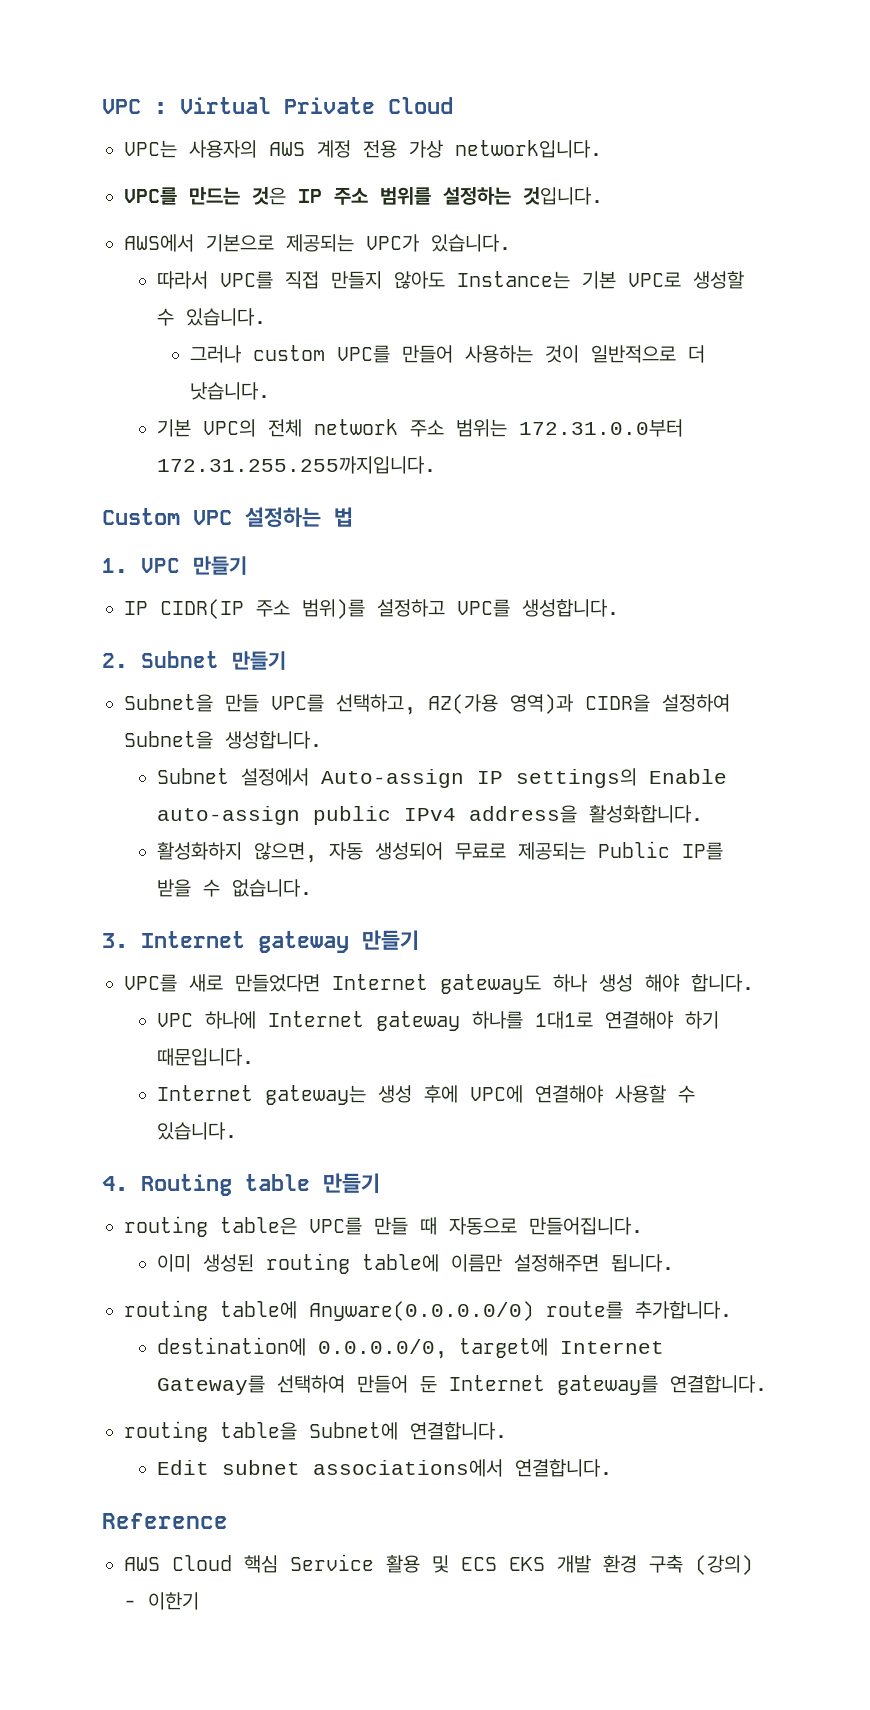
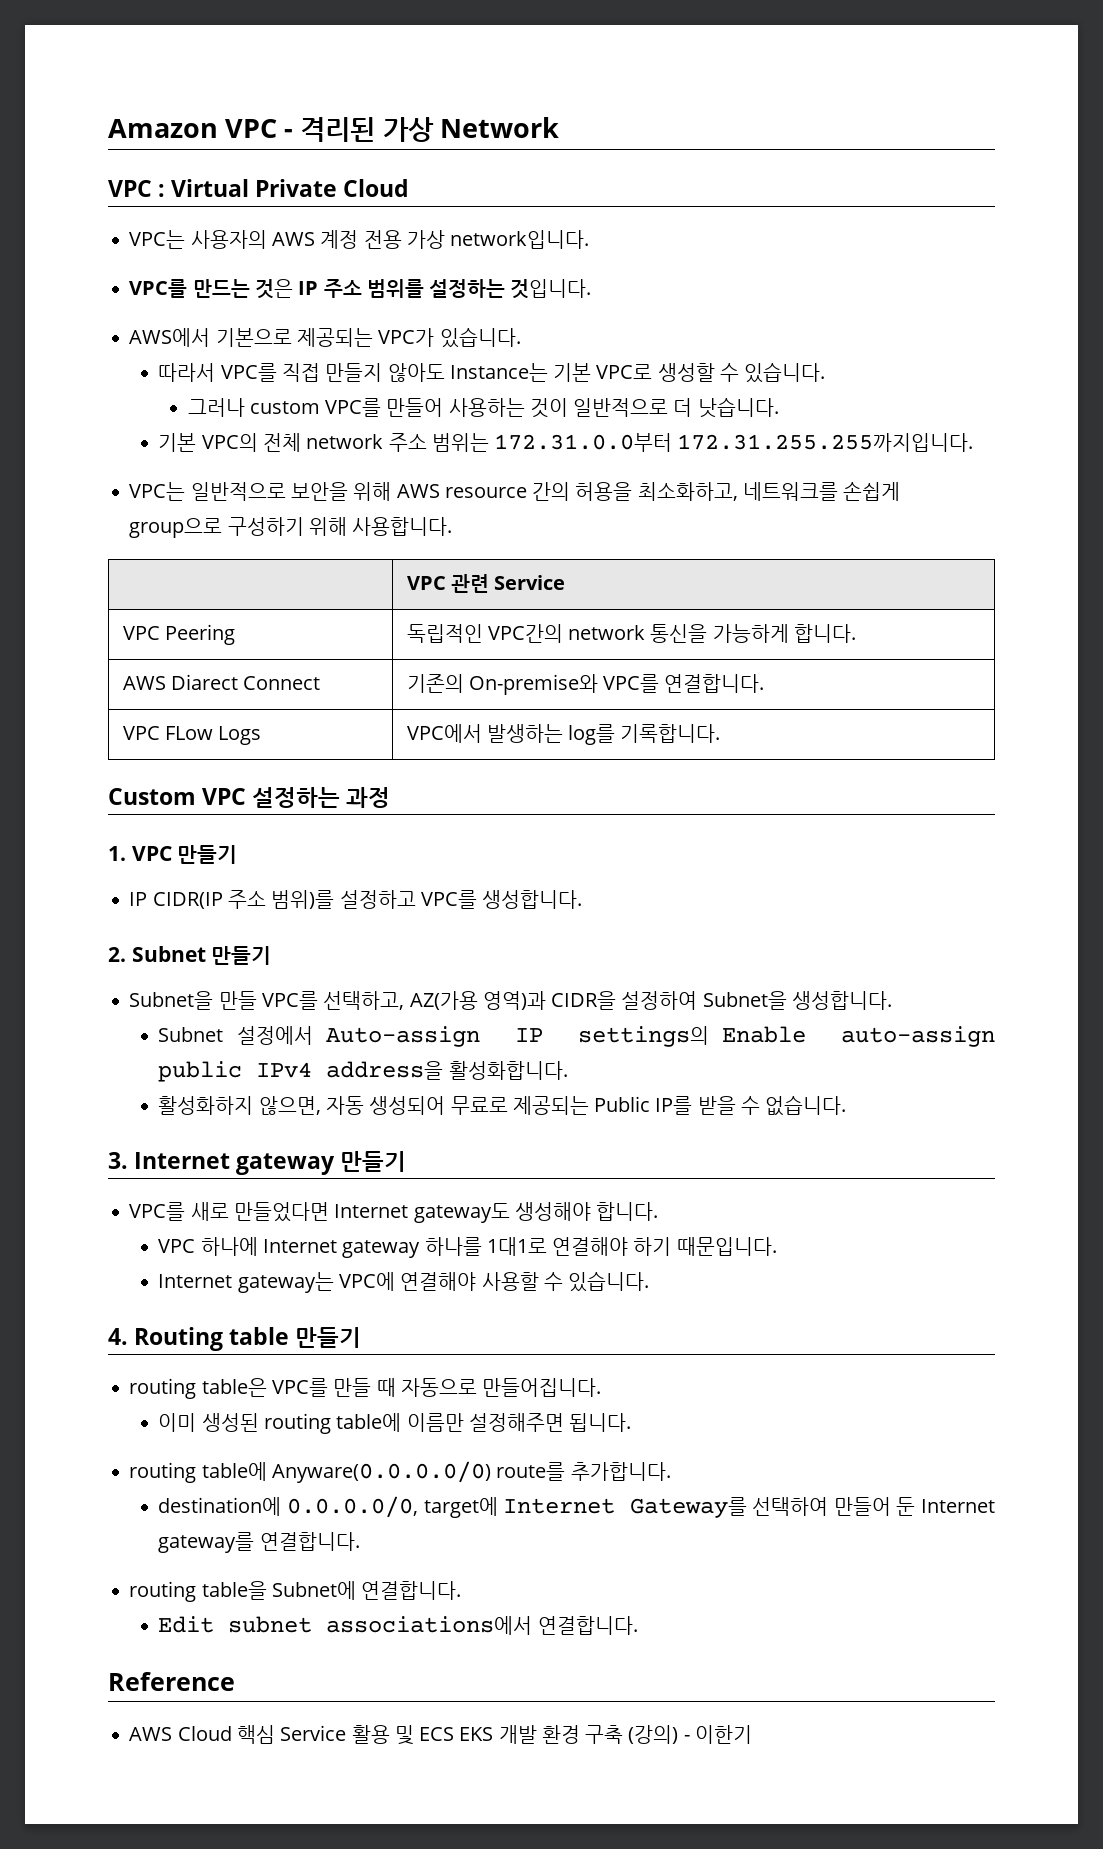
(102, 106) none -> [108,117,559,142] Amazon VPC - 격리된 가상 Network //
(436, 465) none -> [129,481,901,501] [129,517,453,538] [406,574,566,593] [122,624,235,645] [406,624,856,643] [122,674,321,690] [406,674,765,695] [122,726,262,745] [406,724,721,745] // VPC는 일반적으로 보안을 위해 AWS resource 간의 허용을 최소화하고, 네트워크를 손쉽게 group으로 구성하기 위해 사용합니다. // | VPC 관련 Service // VPC Peering | 독립적인 VPC간의 network 통신을 가능하게 합니다. // AWS Diarect Connect | 기존의 On-premise와 VPC를 연결합니다. // VPC FLow Logs | VPC에서 발생하는 log를 기록합니다.
[334,507,353,527] 법 -> [346,787,391,808] 과정
[553,974,679,992] 하나 생성 해야 -> [514,1202,591,1221] 생성해야
[377,1085,458,1103] 생성 후에 -> (334, 1282) none

